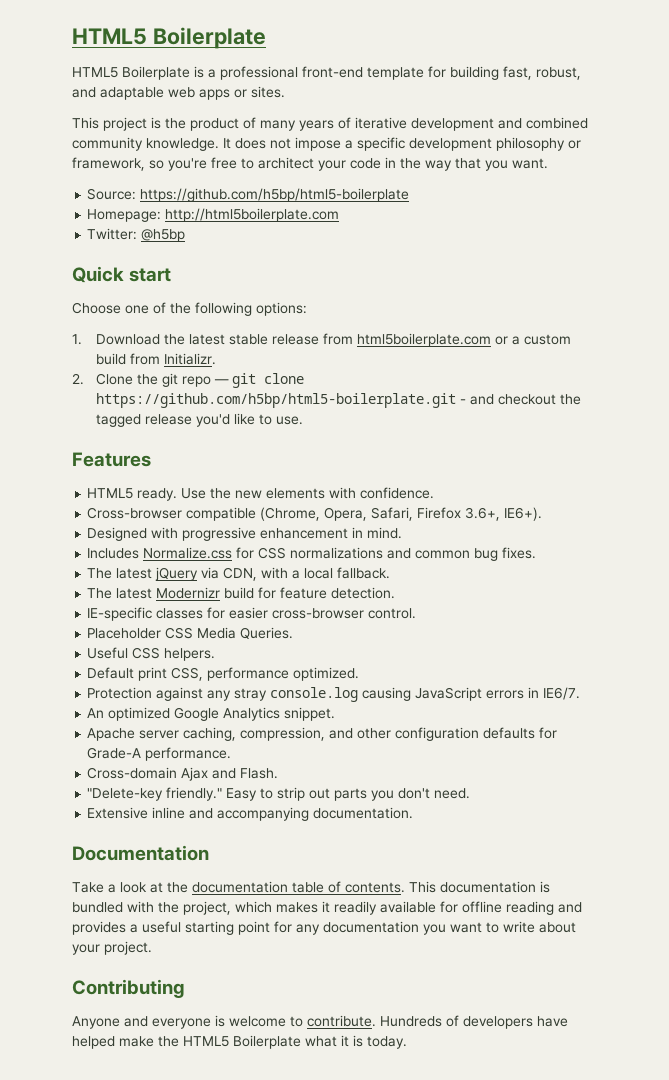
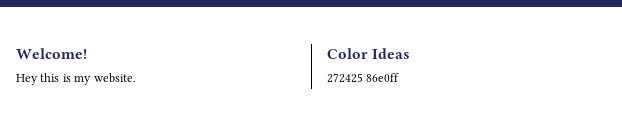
[72,27,266,49] [72,66,581,80] [72,86,285,100] [72,117,588,131] [72,137,581,151] [72,157,548,171] [87,188,410,202] [87,208,340,222] [87,228,186,242] [72,266,172,283] [72,302,307,316] [72,333,571,347] [95,353,216,365] [72,373,304,388] [95,393,581,408] [95,413,303,427] [72,452,151,467] [87,487,435,501] [87,507,543,521] [87,527,403,541] [87,547,537,561] [87,567,391,581] [87,587,396,599] [87,607,417,621] [87,627,294,639] [87,647,216,661] [87,667,360,681] [87,687,581,702] [87,707,336,721] [87,727,558,741] [87,747,232,761] [87,767,279,781] [87,787,471,801] [87,807,414,821] [72,845,209,861] [72,881,550,893] [72,901,582,915] [72,921,576,935] [72,941,152,955] [72,979,185,998] [72,1015,568,1029] [72,1035,407,1049] HTML5 Boilerplate // HTML5 Boilerplate is a professional front-end template for building fast, robust, and adaptable web apps or sites. // This project is the product of many years of iterative development and combined community knowledge. It does not impose a specific development philosophy or framework, so you're free to architect your code in the way that you want. // Source: https://github.com/h5bp/html5-boilerplate // Homepage: http://html5boilerplate.com // Twitter: @h5bp // Quick start // Choose one of the following options: // 1. Download the latest stable release from html5boilerplate.com or a custom build from Initializr. // 2. Clone the git repo — git clone https://github.com/h5bp/html5-boilerplate.git - and checkout the tagged release you'd like to use. // Features // HTML5 ready. Use the new elements with confidence. // Cross-browser compatible (Chrome, Opera, Safari, Firefox 3.6+, IE6+). // Designed with progressive enhancement in mind. // Includes Normalize.css for CSS normalizations and common bug fixes. // The latest jQuery via CDN, with a local fallback. // The latest Modernizr build for feature detection. // IE-specific classes for easier cross-browser control. // Placeholder CSS Media Queries. // Useful CSS helpers. // Default print CSS, performance optimized. // Protection against any stray console.log causing JavaScript errors in IE6/7. // An optimized Google Analytics snippet. // Apache server caching, compression, and other configuration defaults for Grade-A performance. // Cross-domain Ajax and Flash. // "Delete-key friendly." Easy to strip out parts you don't need. // Extensive inline and accompanying documentation. // Documentation // Take a look at the documentation table of contents. This documentation is bundled with the project, which makes it readily available for offline reading and provides a useful starting point for any documentation you want to write about your project. // Contributing // Anyone and everyone is welcome to contribute. Hundreds of developers have helped make the HTML5 Boilerplate what it is today. -> [16,48,87,59] [16,73,136,85] [327,48,411,59] [327,73,400,83] Welcome! // Hey this is my website. // Color Ideas // 272425 86e0ff

